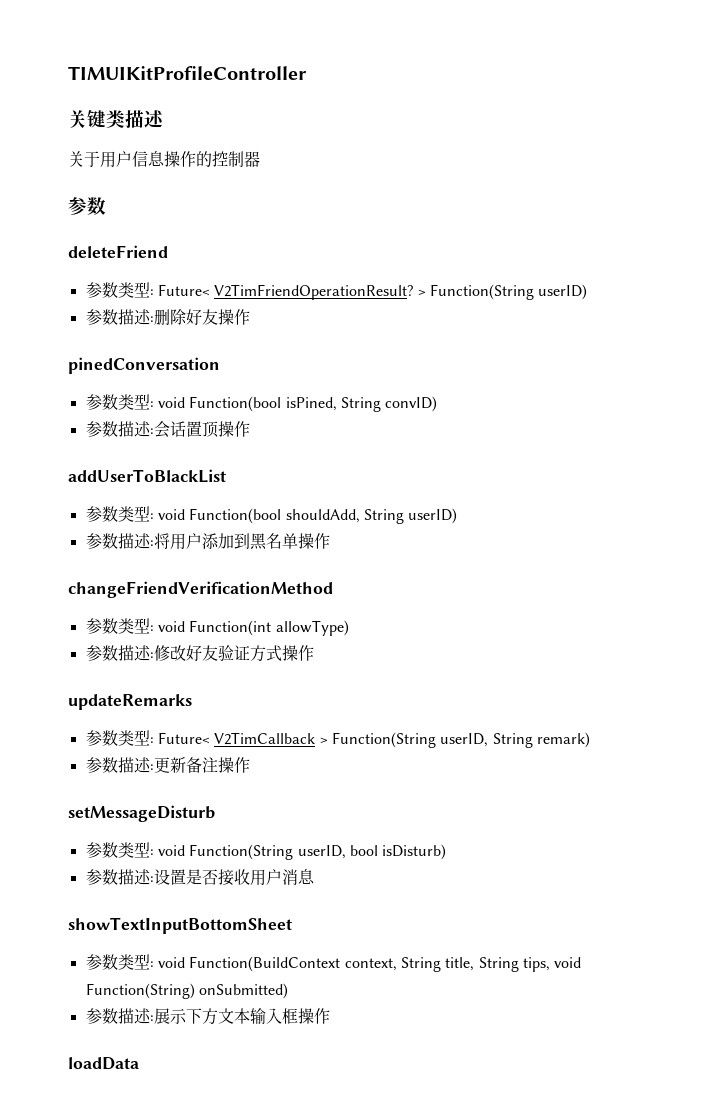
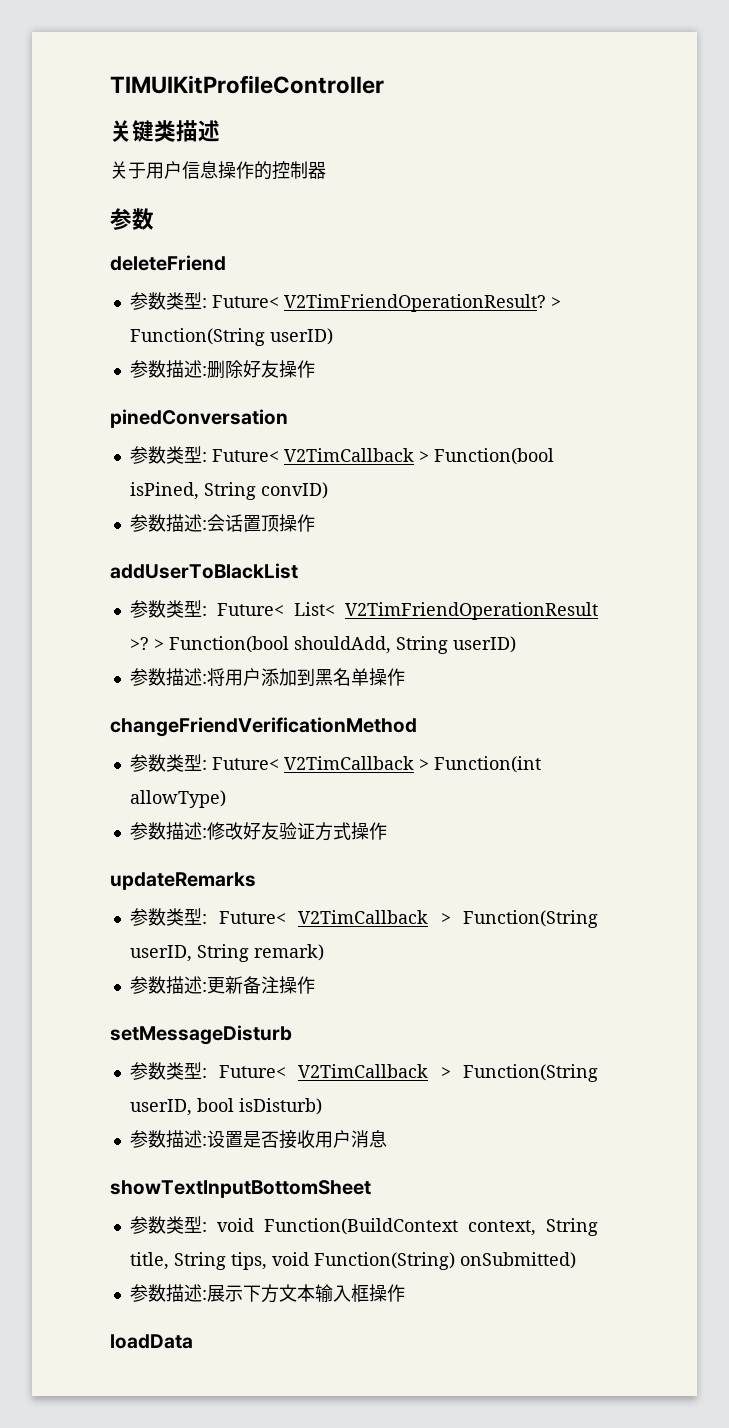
[157,397,185,408] void -> [211,448,429,462] Future< V2TimCallback >
[157,509,185,520] void -> [216,602,598,620] [129,637,164,650] Future< List< V2TimFriendOperationResult >? >
[157,621,185,632] void -> [211,756,429,770] Future< V2TimCallback >
[157,845,185,856] void -> [219,1064,451,1078] Future< V2TimCallback >

